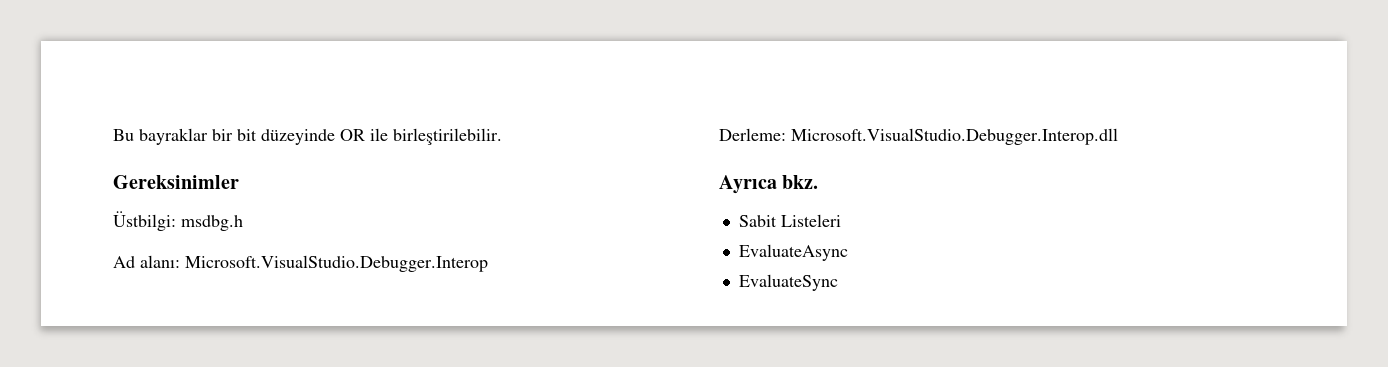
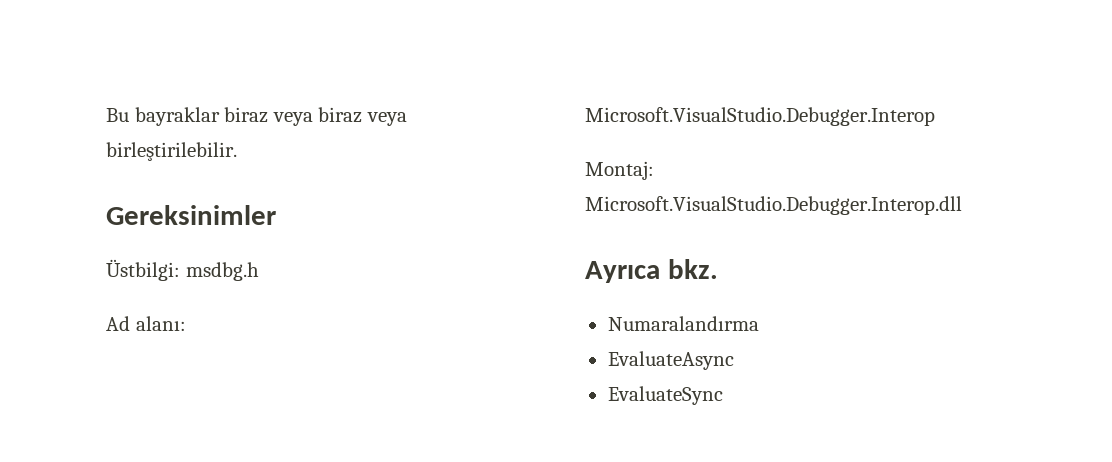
[212,128,388,145] bir bit düzeyinde OR ile -> [224,107,407,126] biraz veya biraz veya
[719,128,786,141] Derleme: -> [585,161,654,180] Montaj:
[738,214,841,227] Sabit Listeleri -> [607,316,759,331] Numaralandırma

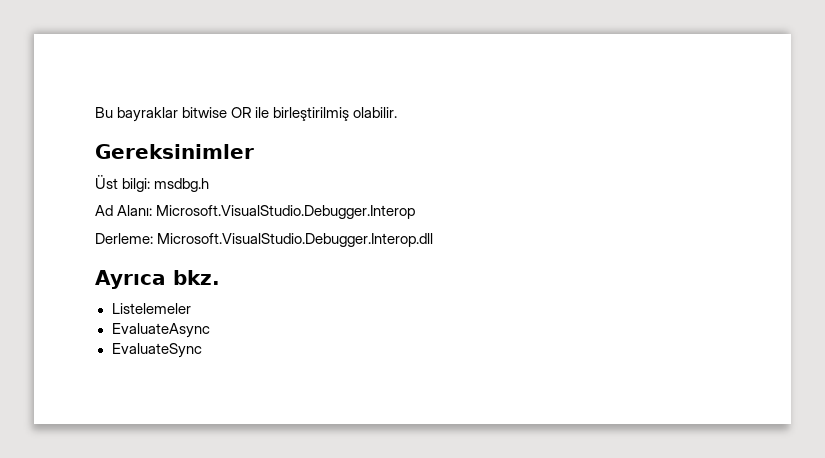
[224,107,407,126] [106,142,237,161] biraz veya biraz veya birleştirilebilir. -> [182,107,398,121] bitwise OR ile birleştirilmiş olabilir.
[106,259,180,281] Üstbilgi: -> [95,175,151,192] Üst bilgi:
[135,316,186,331] alanı: -> [117,205,153,216] Alanı:
[585,161,654,180] Montaj: -> [95,233,153,244] Derleme:
[607,316,759,331] Numaralandırma -> [111,303,191,314] Listelemeler

